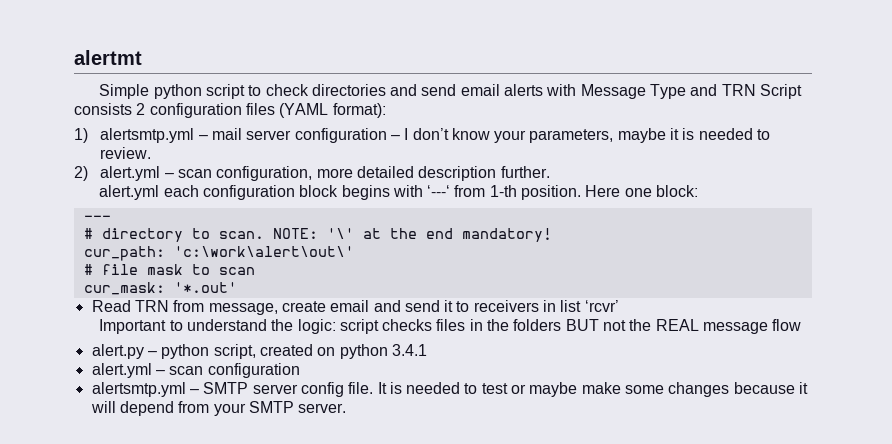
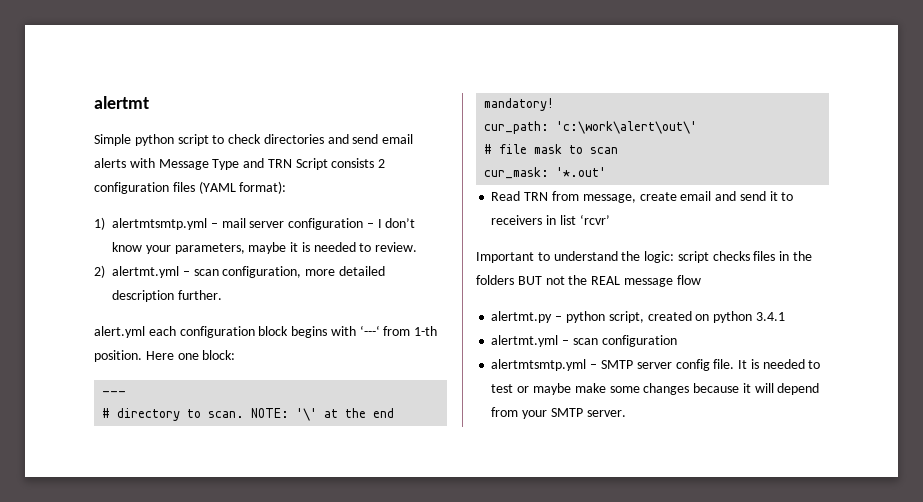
[100,128,195,143] alertsmtp.yml -> [112,218,207,230] alertmtsmtp.yml
[100,166,161,181] alert.yml -> [112,266,179,278] alertmt.yml
[91,344,144,359] alert.py -> [491,311,553,323] alertmt.py
[91,363,152,378] alert.yml -> [491,335,559,347] alertmt.yml
[91,382,186,397] alertsmtp.yml -> [491,359,587,371] alertmtsmtp.yml

